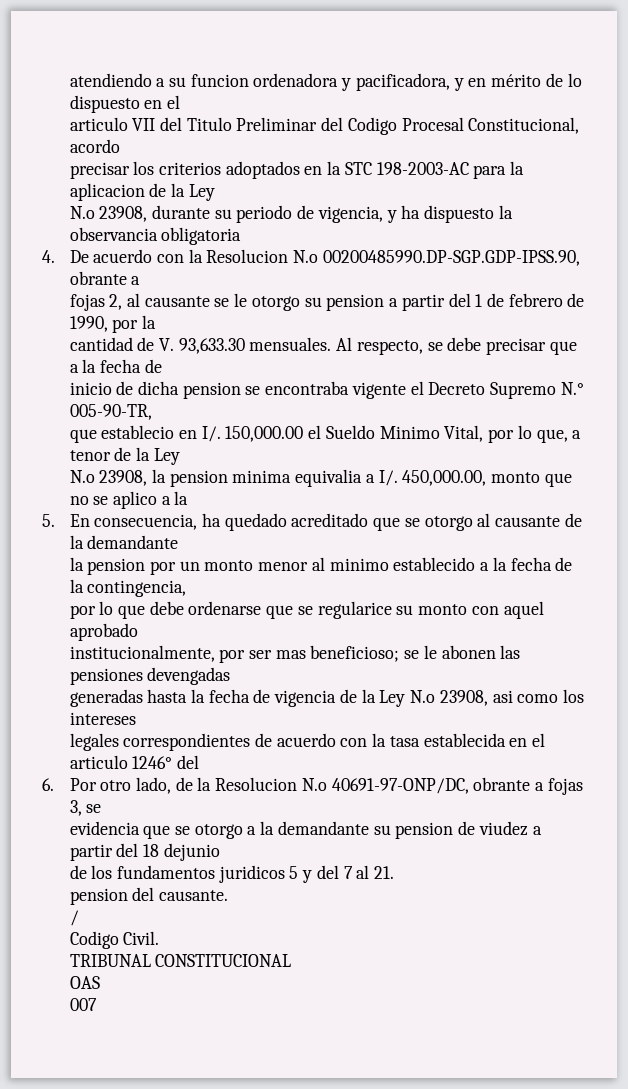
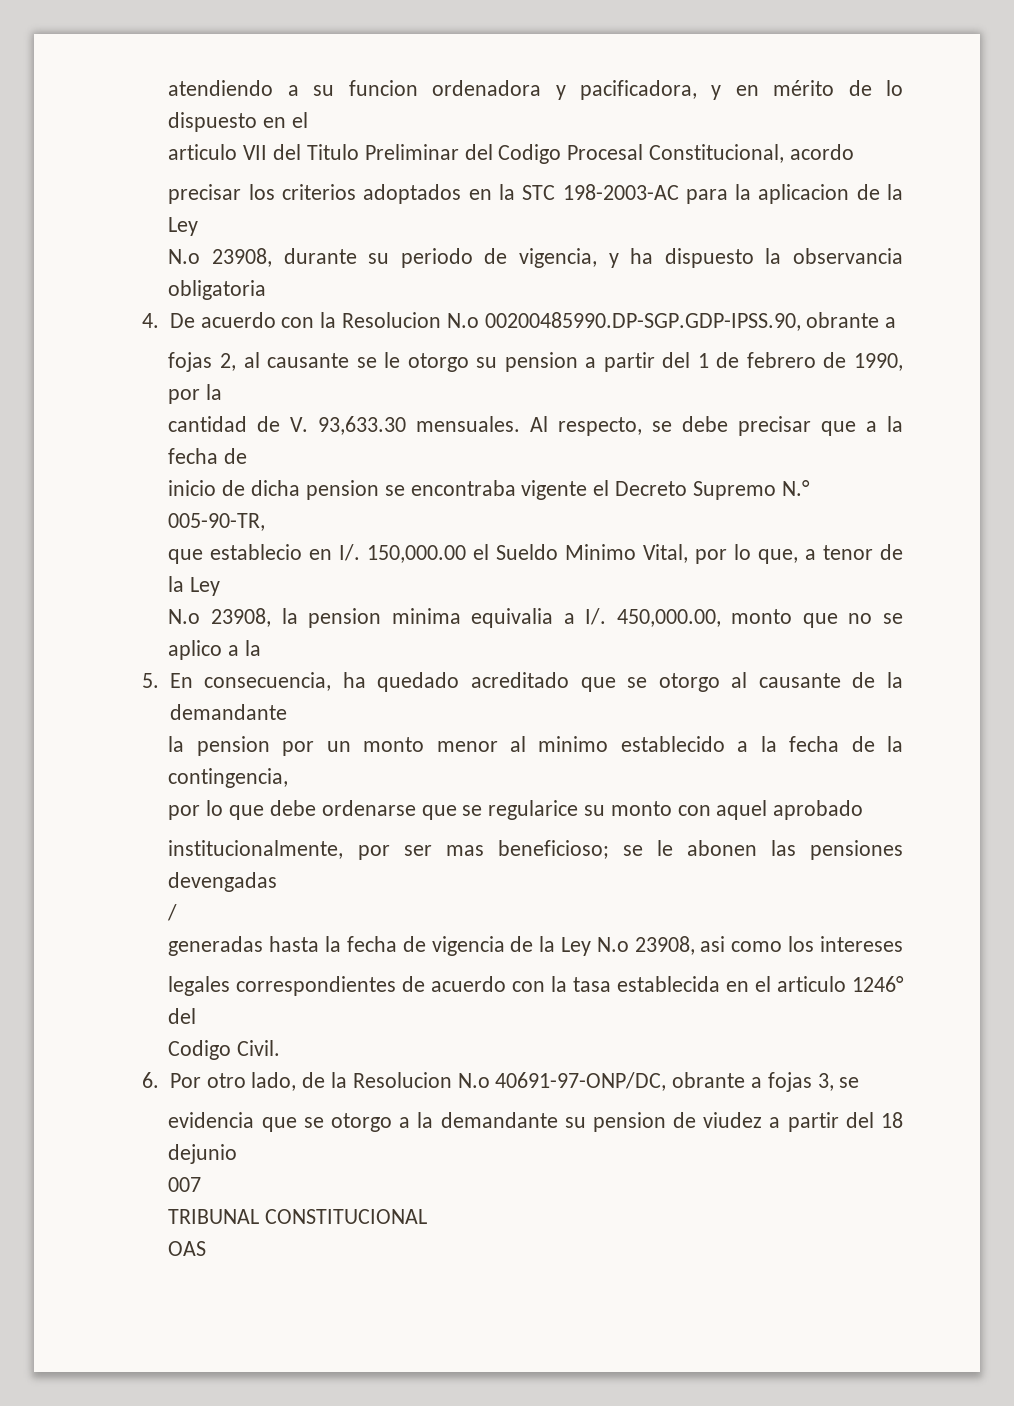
(231, 676) none -> [167,904,178,921] // /
(200, 762) none -> [168,1040,281,1060] // Codigo Civil.
[69,865,395,883] [69,887,229,905] [69,910,79,926] [69,931,160,949] de los fundamentos juridicos 5 y del 7 al 21. // pension del causante. // / // Codigo Civil. -> [168,1177,202,1192] 007
[69,998,97,1011] // 007 -> (207, 1248) none

